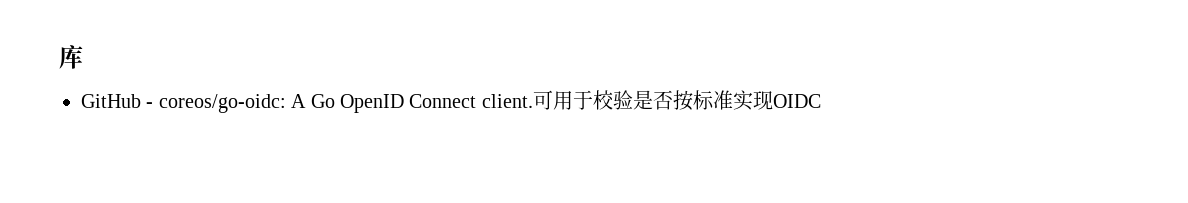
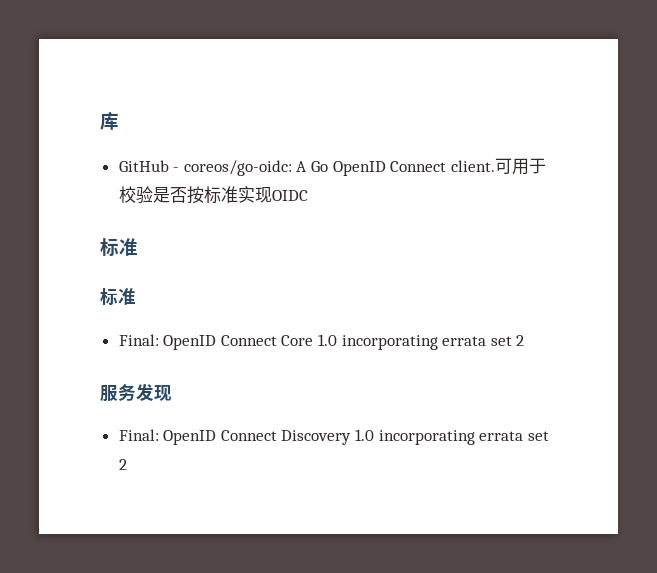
(821, 101) none -> [100,238,138,256] [100,288,136,305] [118,334,525,350] [100,383,172,402] [118,429,549,445] [118,459,127,470] // 标准 // 标准 // Final: OpenID Connect Core 1.0 incorporating errata set 2 // 服务发现 // Final: OpenID Connect Discovery 1.0 incorporating errata set 2

